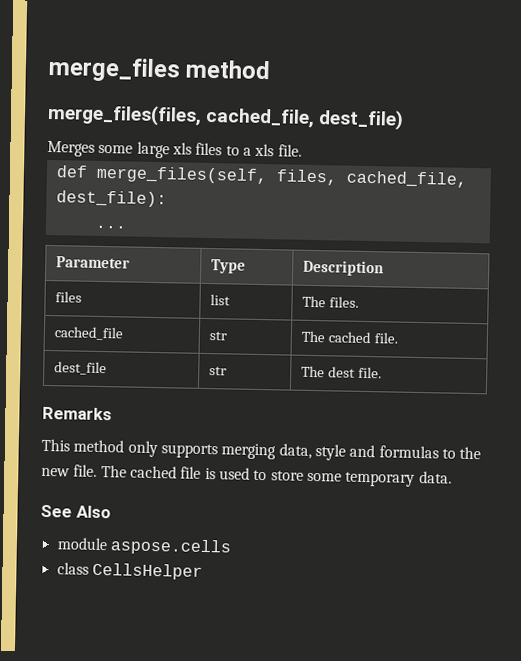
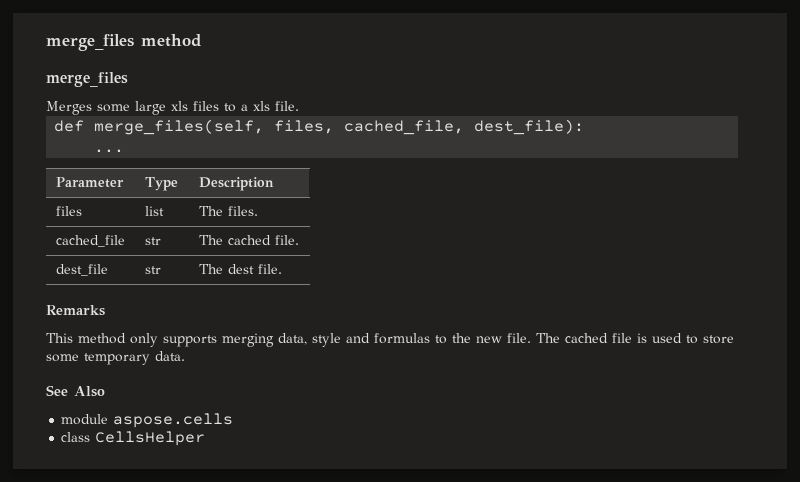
[47,103,405,131] merge_files(files, cached_file, dest_file) -> [46,72,128,87] merge_files

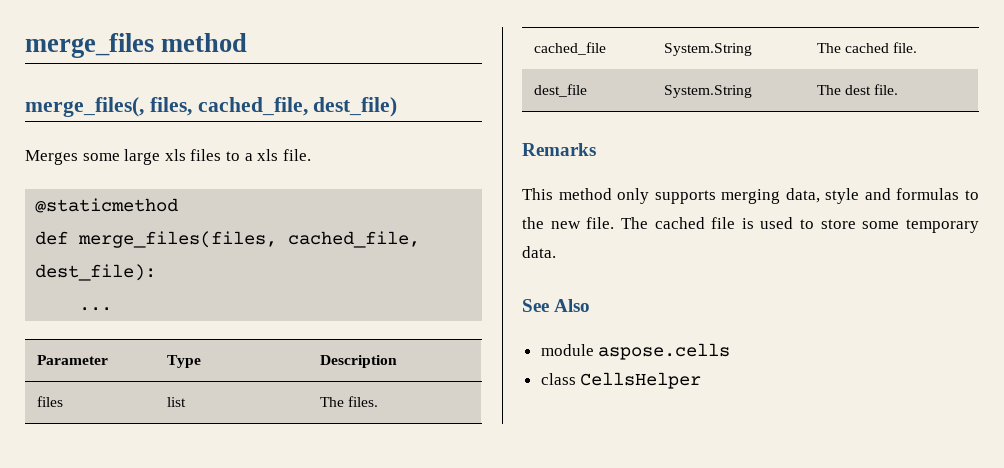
[46,72,128,87] merge_files -> [25,97,398,117] merge_files(, files, cached_file, dest_file)
(299, 106) none -> [35,198,179,213] // @staticmethod
[94,119,335,135] merge_files(self, files, -> [78,231,278,248] merge_files(files,
[144,237,161,245] str -> [663,43,752,56] System.String
[144,266,161,274] str -> [663,85,752,98] System.String

